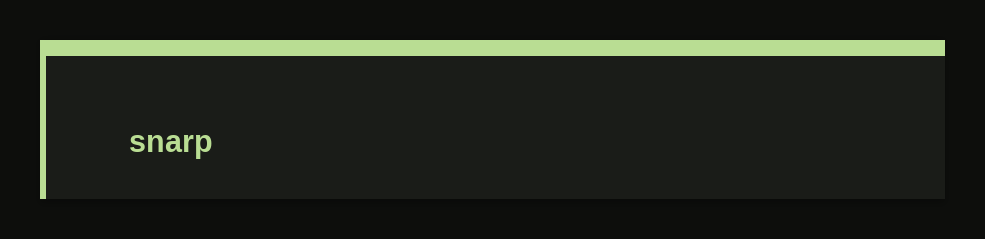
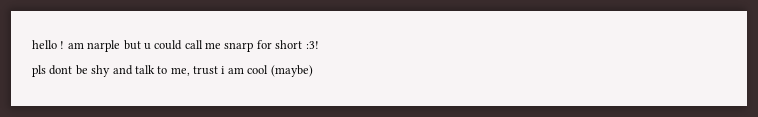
[129,135,213,159] snarp -> [32,40,319,52] [32,65,313,77] hello ! am narple but u could call me snarp for short :3! // pls dont be shy and talk to me, trust i am cool (maybe)

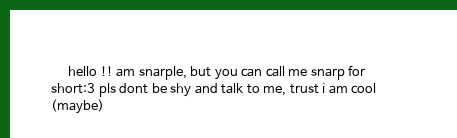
[60,40,183,52] ! am narple but u could -> [100,66,263,80] !! am snarple, but you can
[275,40,319,49] short :3! // -> [51,83,95,94] short:3

